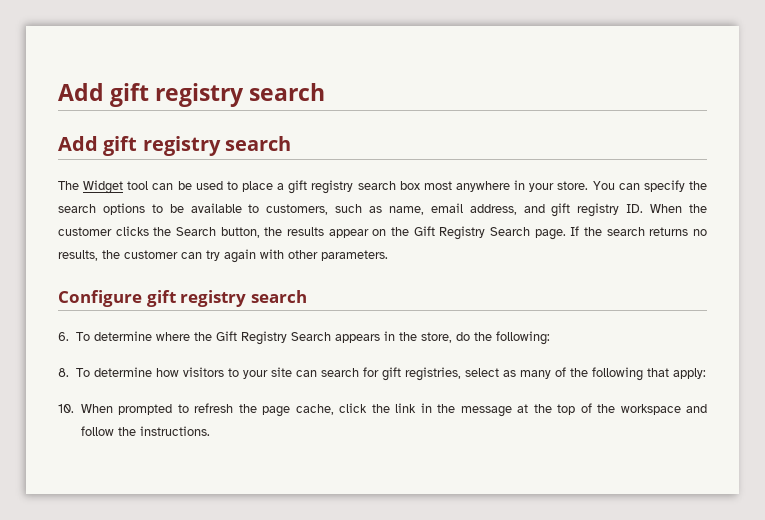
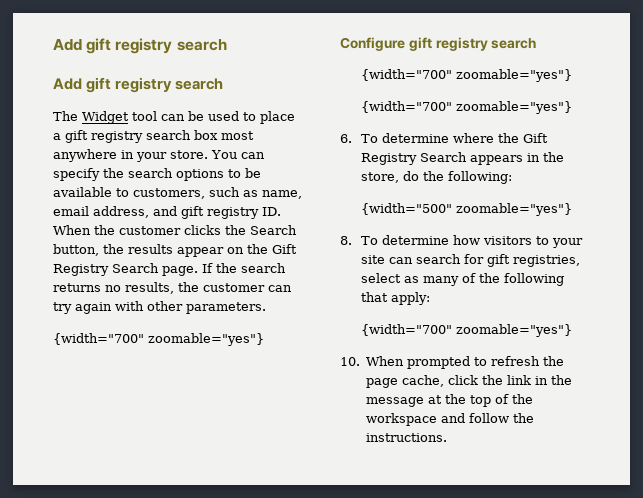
(388, 255) none -> [53,333,264,346] // {width="700" zoomable="yes"}
(307, 296) none -> [361,69,573,82] [361,101,573,114] // {width="700" zoomable="yes"} // {width="700" zoomable="yes"}
(550, 338) none -> [361,203,573,216] // {width="500" zoomable="yes"}
(706, 373) none -> [361,324,573,337] // {width="700" zoomable="yes"}

